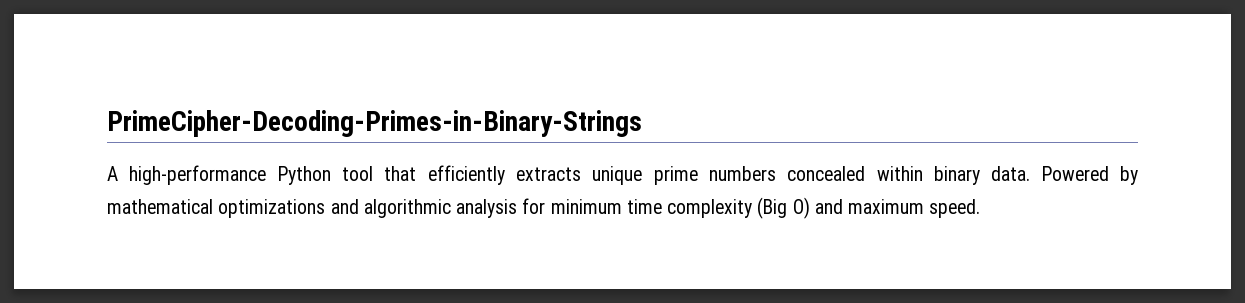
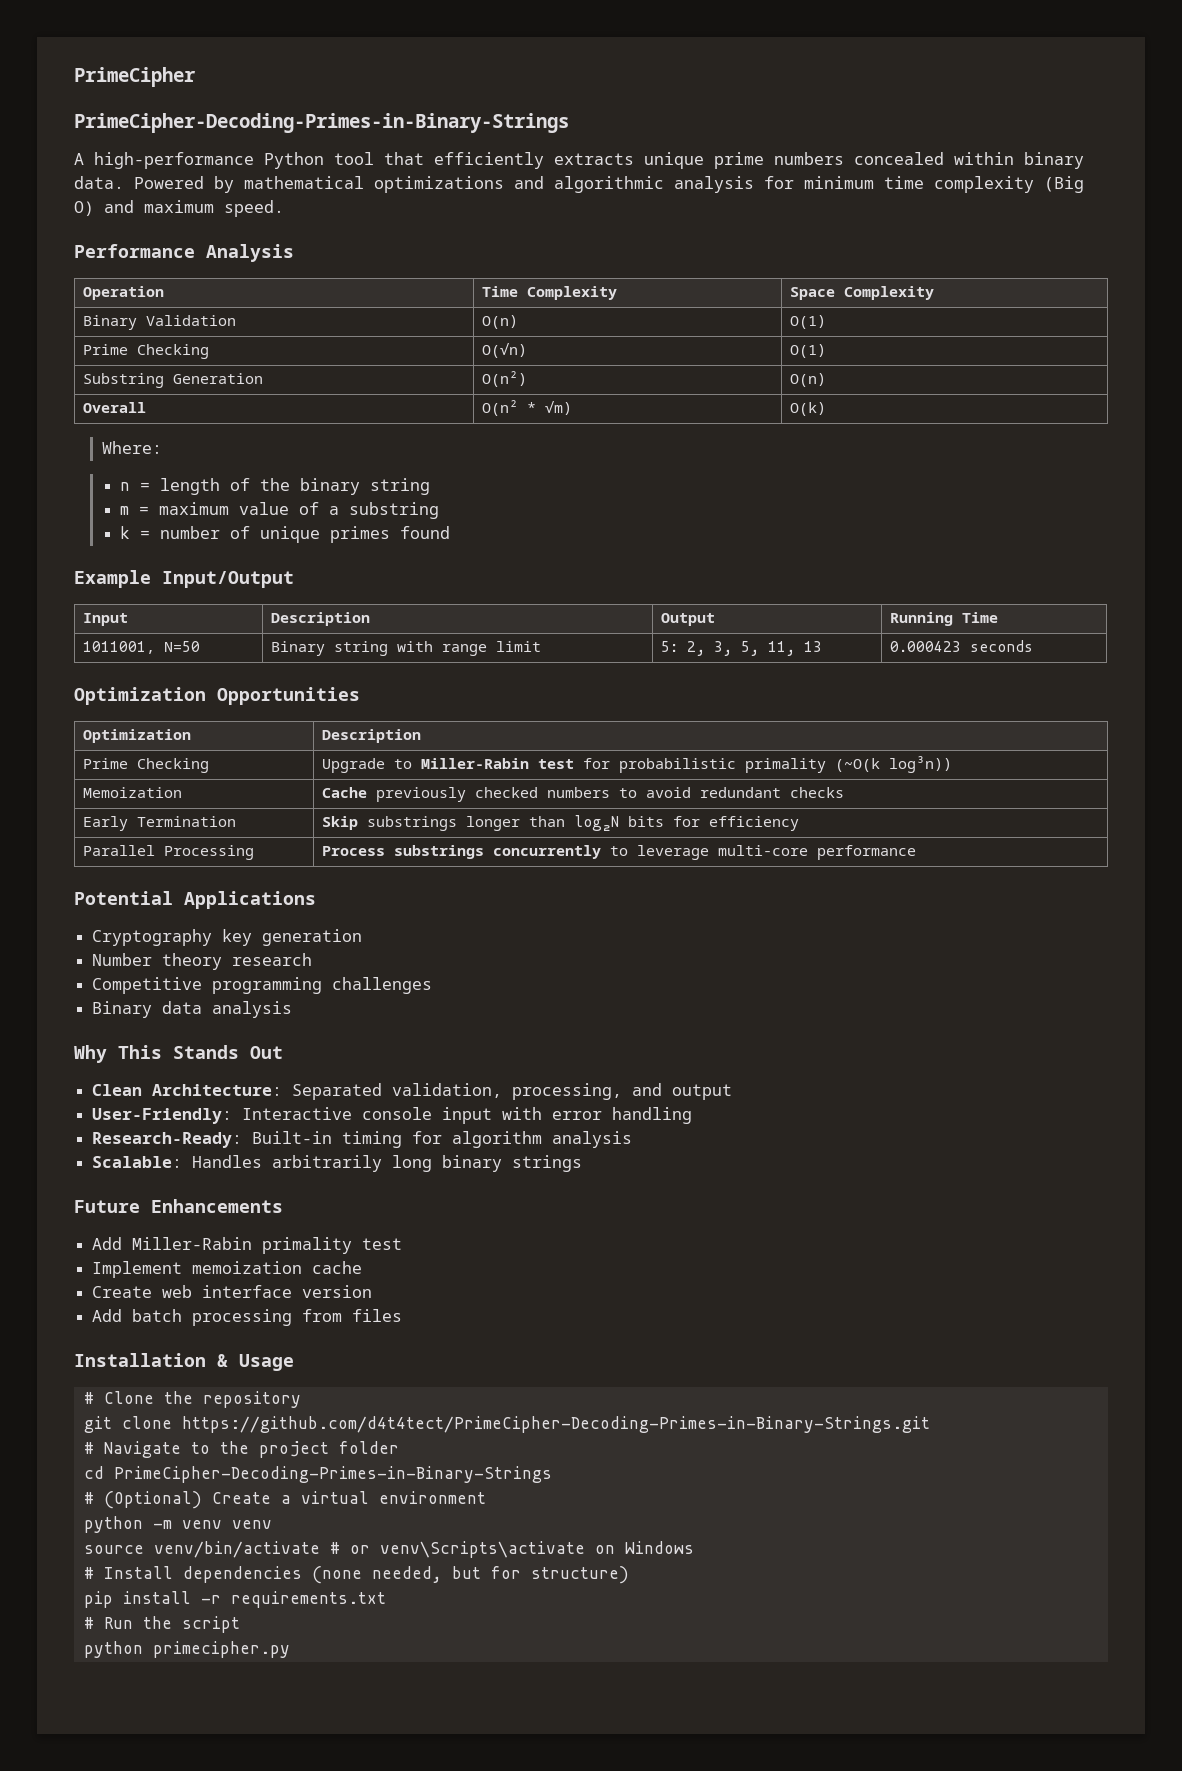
(107, 123) none -> [74,67,196,87] PrimeCipher //
(981, 208) none -> [74,244,294,262] [83,286,165,300] [482,286,618,300] [790,286,935,300] [83,315,237,330] [482,315,519,329] [790,315,827,329] [83,344,210,359] [482,343,528,358] [790,344,827,358] [83,373,264,388] [482,371,528,387] [790,373,827,387] [83,402,147,413] [482,400,573,416] [790,402,827,416] [101,441,162,454] [119,478,430,495] [119,502,439,519] [119,526,450,543] [74,570,294,588] [83,613,129,626] [271,612,371,626] [661,613,716,626] [890,612,999,626] [83,641,201,654] [271,641,542,656] [661,641,823,656] [890,640,1034,652] [74,687,360,705] [83,729,192,743] [322,729,422,743] [83,758,210,773] [322,756,953,773] [83,787,183,798] [322,787,845,802] [83,816,237,831] [322,815,800,831] [83,845,255,860] [322,845,917,860] [74,891,316,909] [92,929,363,946] [92,953,313,970] [92,977,433,994] [92,1001,293,1018] [74,1045,283,1063] [92,1083,733,1100] [92,1107,693,1124] [92,1131,633,1148] [92,1155,583,1172] [74,1199,283,1213] [92,1237,403,1254] [92,1261,363,1278] [92,1285,373,1298] [92,1309,403,1326] [74,1353,294,1371] [83,1391,301,1408] [83,1416,930,1433] [83,1441,399,1458] [83,1466,552,1483] [83,1491,486,1509] [83,1516,272,1533] [83,1541,694,1558] [83,1566,629,1584] [83,1591,386,1608] [83,1616,240,1633] [83,1641,290,1658] // Performance Analysis // Operation | Time Complexity | Space Complexity // Binary Validation | O(n) | O(1) // Prime Checking | O(√n) | O(1) // Substring Generation | O(n²) | O(n) // Overall | O(n² * √m) | O(k) // Where: // n = length of the binary string // m = maximum value of a substring // k = number of unique primes found // Example Input/Output // Input | Description | Output | Running Time // 1011001, N=50 | Binary string with range limit | 5: 2, 3, 5, 11, 13 | 0.000423 seconds // Optimization Opportunities // Optimization | Description // Prime Checking | Upgrade to Miller-Rabin test for probabilistic primality (~O(k log³n)) // Memoization | Cache previously checked numbers to avoid redundant checks // Early Termination | Skip substrings longer than log₂N bits for efficiency // Parallel Processing | Process substrings concurrently to leverage multi-core performance // Potential Applications // Cryptography key generation // Number theory research // Competitive programming challenges // Binary data analysis // Why This Stands Out // Clean Architecture: Separated validation, processing, and output // User-Friendly: Interactive console input with error handling // Research-Ready: Built-in timing for algorithm analysis // Scalable: Handles arbitrarily long binary strings // Future Enhancements // Add Miller-Rabin primality test // Implement memoization cache // Create web interface version // Add batch processing from files // Installation & Usage // # Clone the repository // git clone https://github.com/d4t4tect/PrimeCipher-Decoding-Primes-in-Binary-Strings.git // # Navigate to the project folder // cd PrimeCipher-Decoding-Primes-in-Binary-Strings // # (Optional) Create a virtual environment // python -m venv venv // source venv/bin/activate # or venv\Scripts\activate on Windows // # Install dependencies (none needed, but for structure) // pip install -r requirements.txt // # Run the script // python primecipher.py

